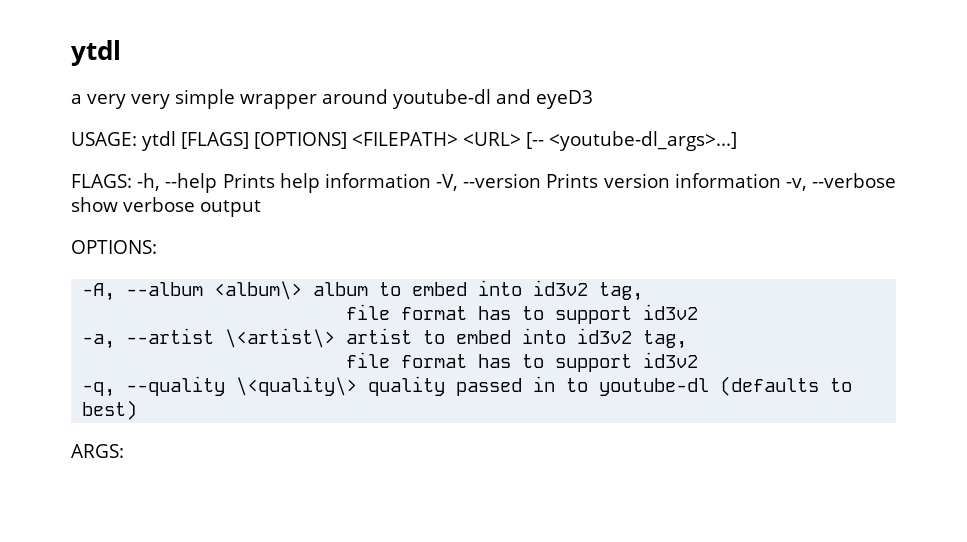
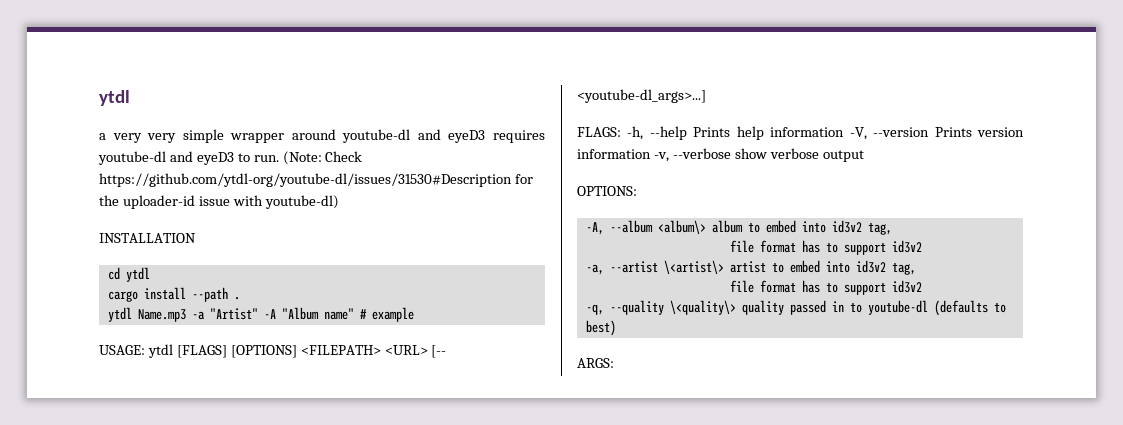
(593, 99) none -> [492,130,545,143] [98,151,363,165] [99,173,533,187] [99,195,339,209] [99,233,196,243] [107,267,150,282] [107,287,240,302] [107,307,414,322] requires youtube-dl and eyeD3 to run. (Note: Check https://github.com/ytdl-org/youtube-dl/issues/31530#Description for the uploader-id issue with youtube-dl) // INSTALLATION // cd ytdl // cargo install --path . // ytdl Name.mp3 -a "Artist" -A "Album name" # example

